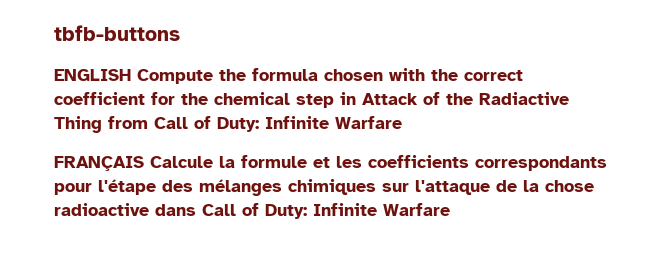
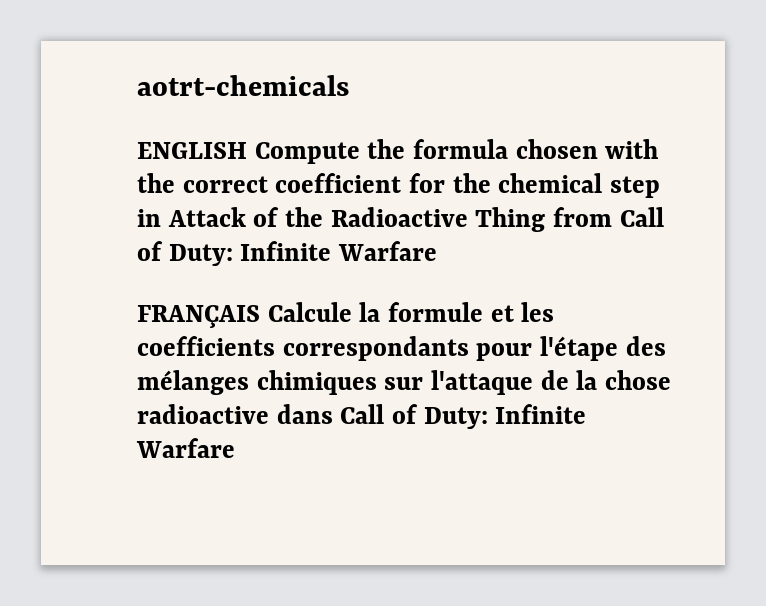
[54,25,180,41] tbfb-buttons -> [137,75,349,96] aotrt-chemicals
[479,92,569,105] Radiactive -> [330,207,468,227] Radioactive

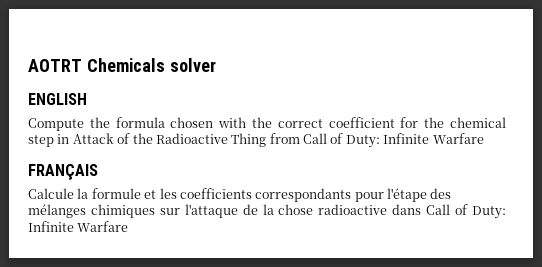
[137,75,349,96] aotrt-chemicals -> [28,58,216,72] AOTRT Chemicals solver
(247, 150) none -> (87, 99) //
(260, 316) none -> (98, 172) //

